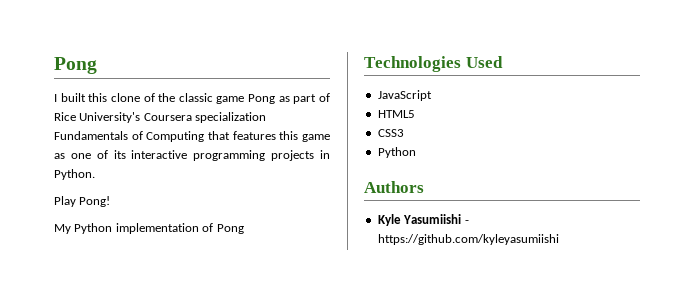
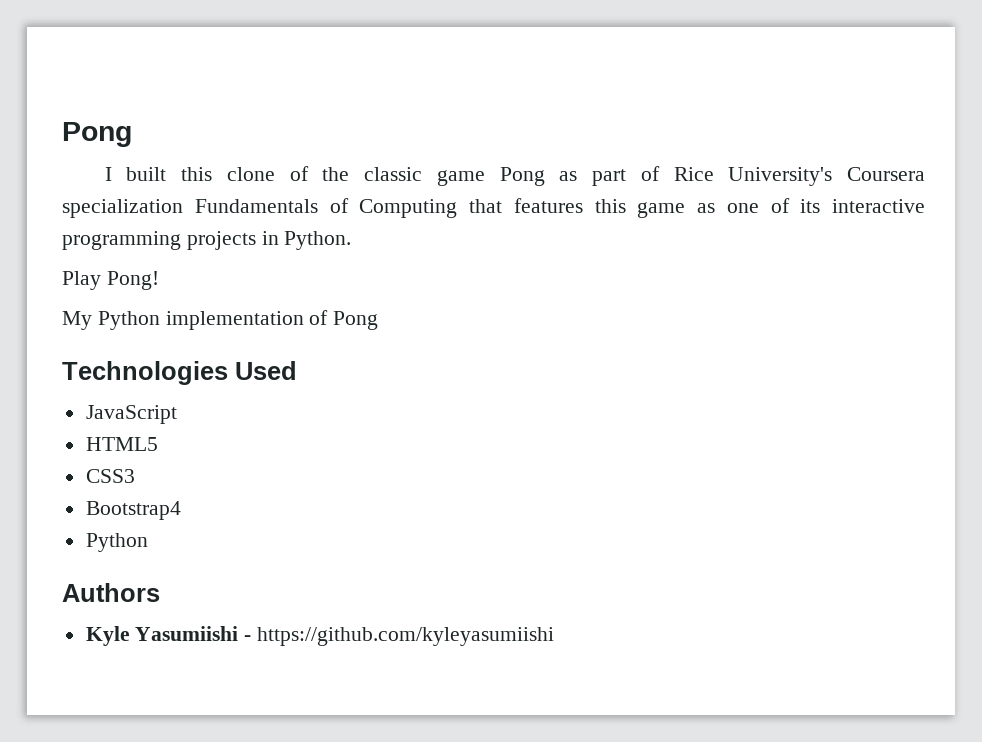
(404, 133) none -> [85,501,181,520] // Bootstrap4

